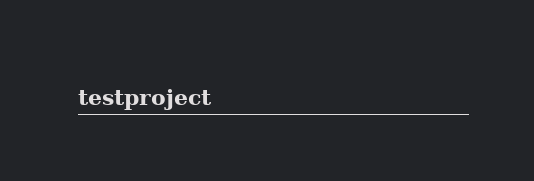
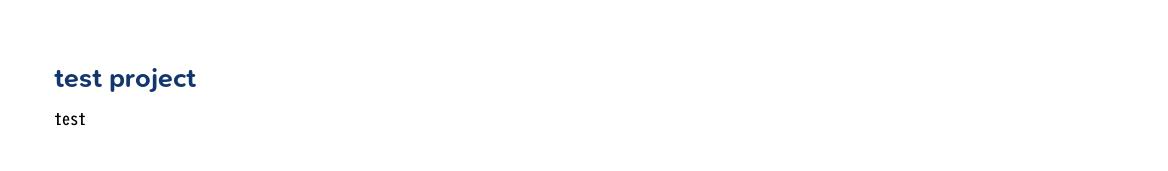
[78,89,212,110] testproject -> [54,68,197,93] [54,113,86,126] test project // test

